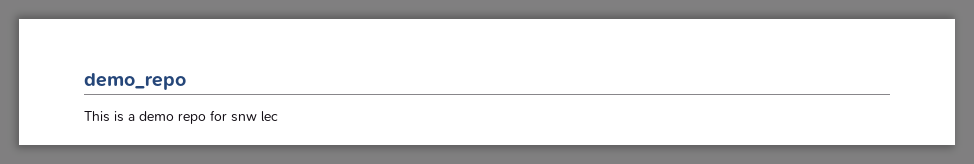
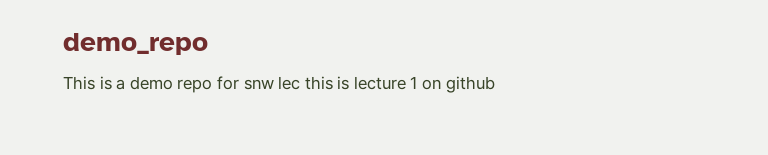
(278, 116) none -> [304,76,495,93] this is lecture 1 on github

